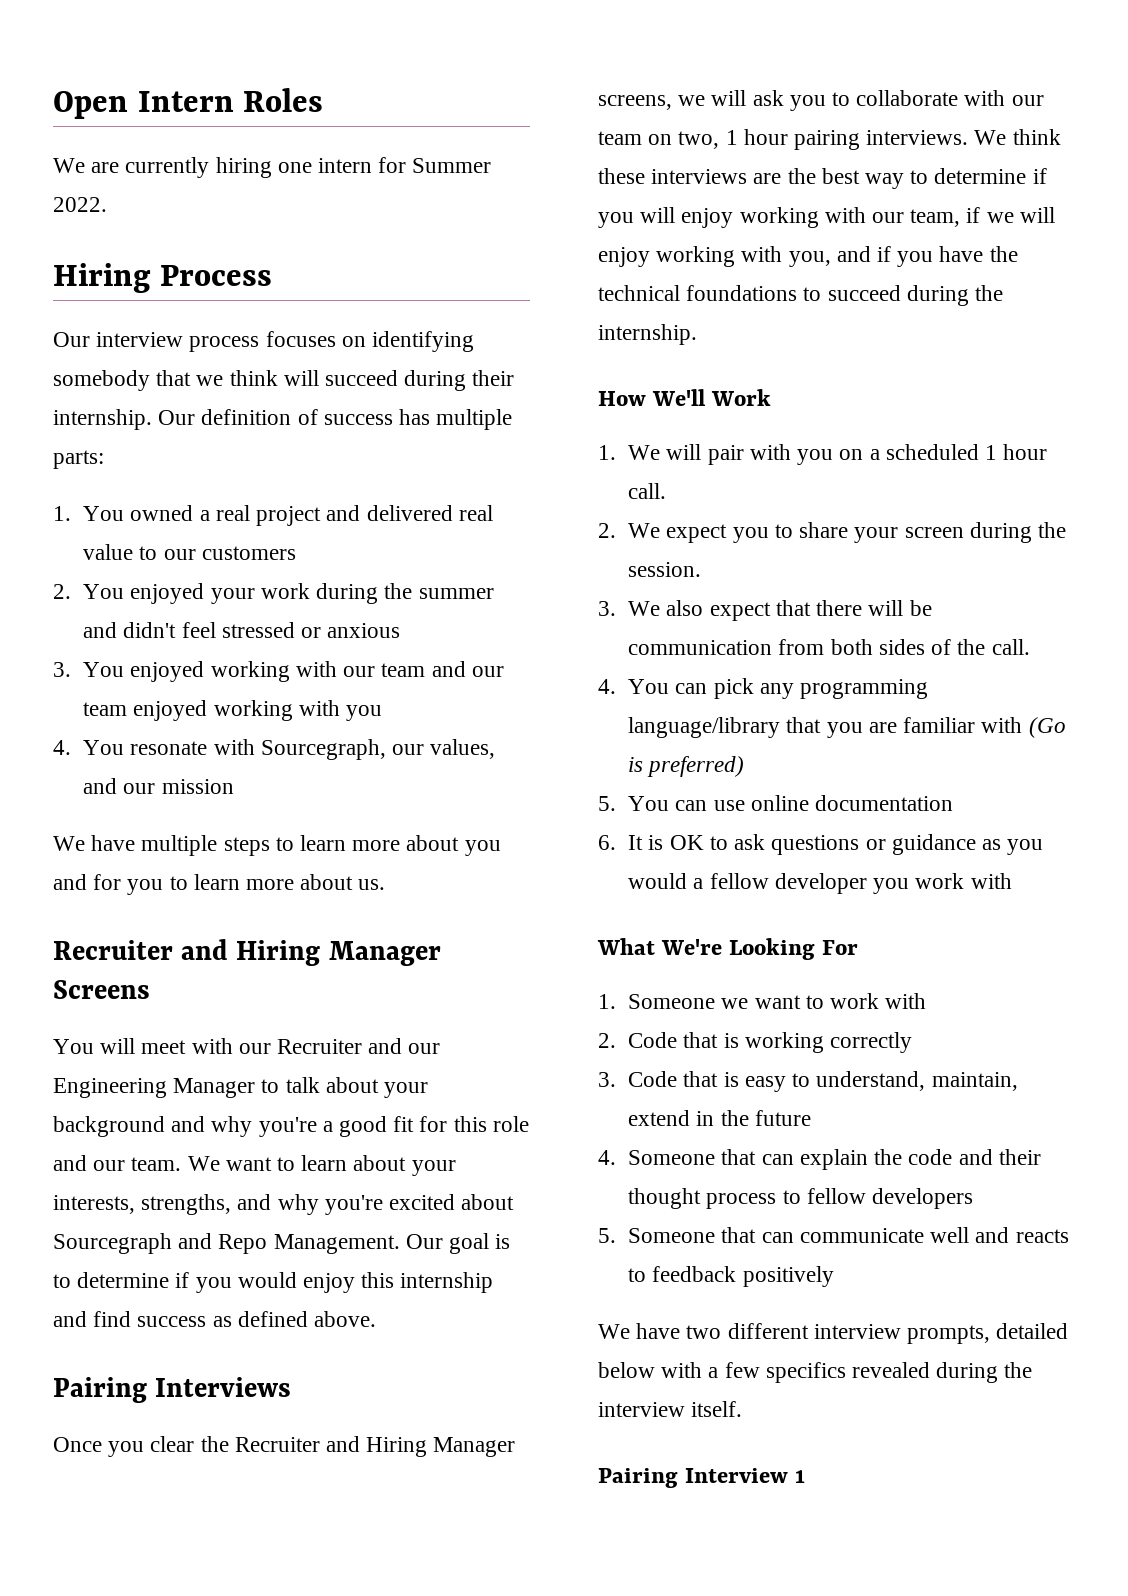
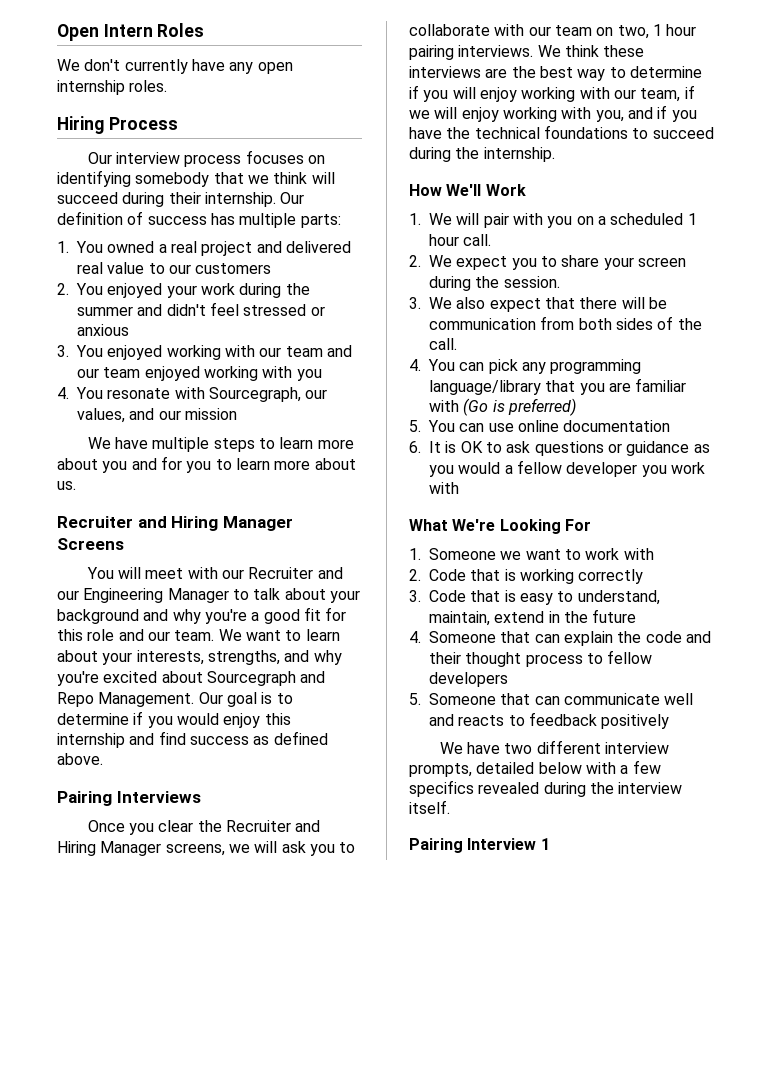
[91,157,492,178] [53,197,107,212] are currently hiring one intern for Summer 2022. -> [84,59,293,74] [57,80,168,95] don't currently have any open internship roles.

